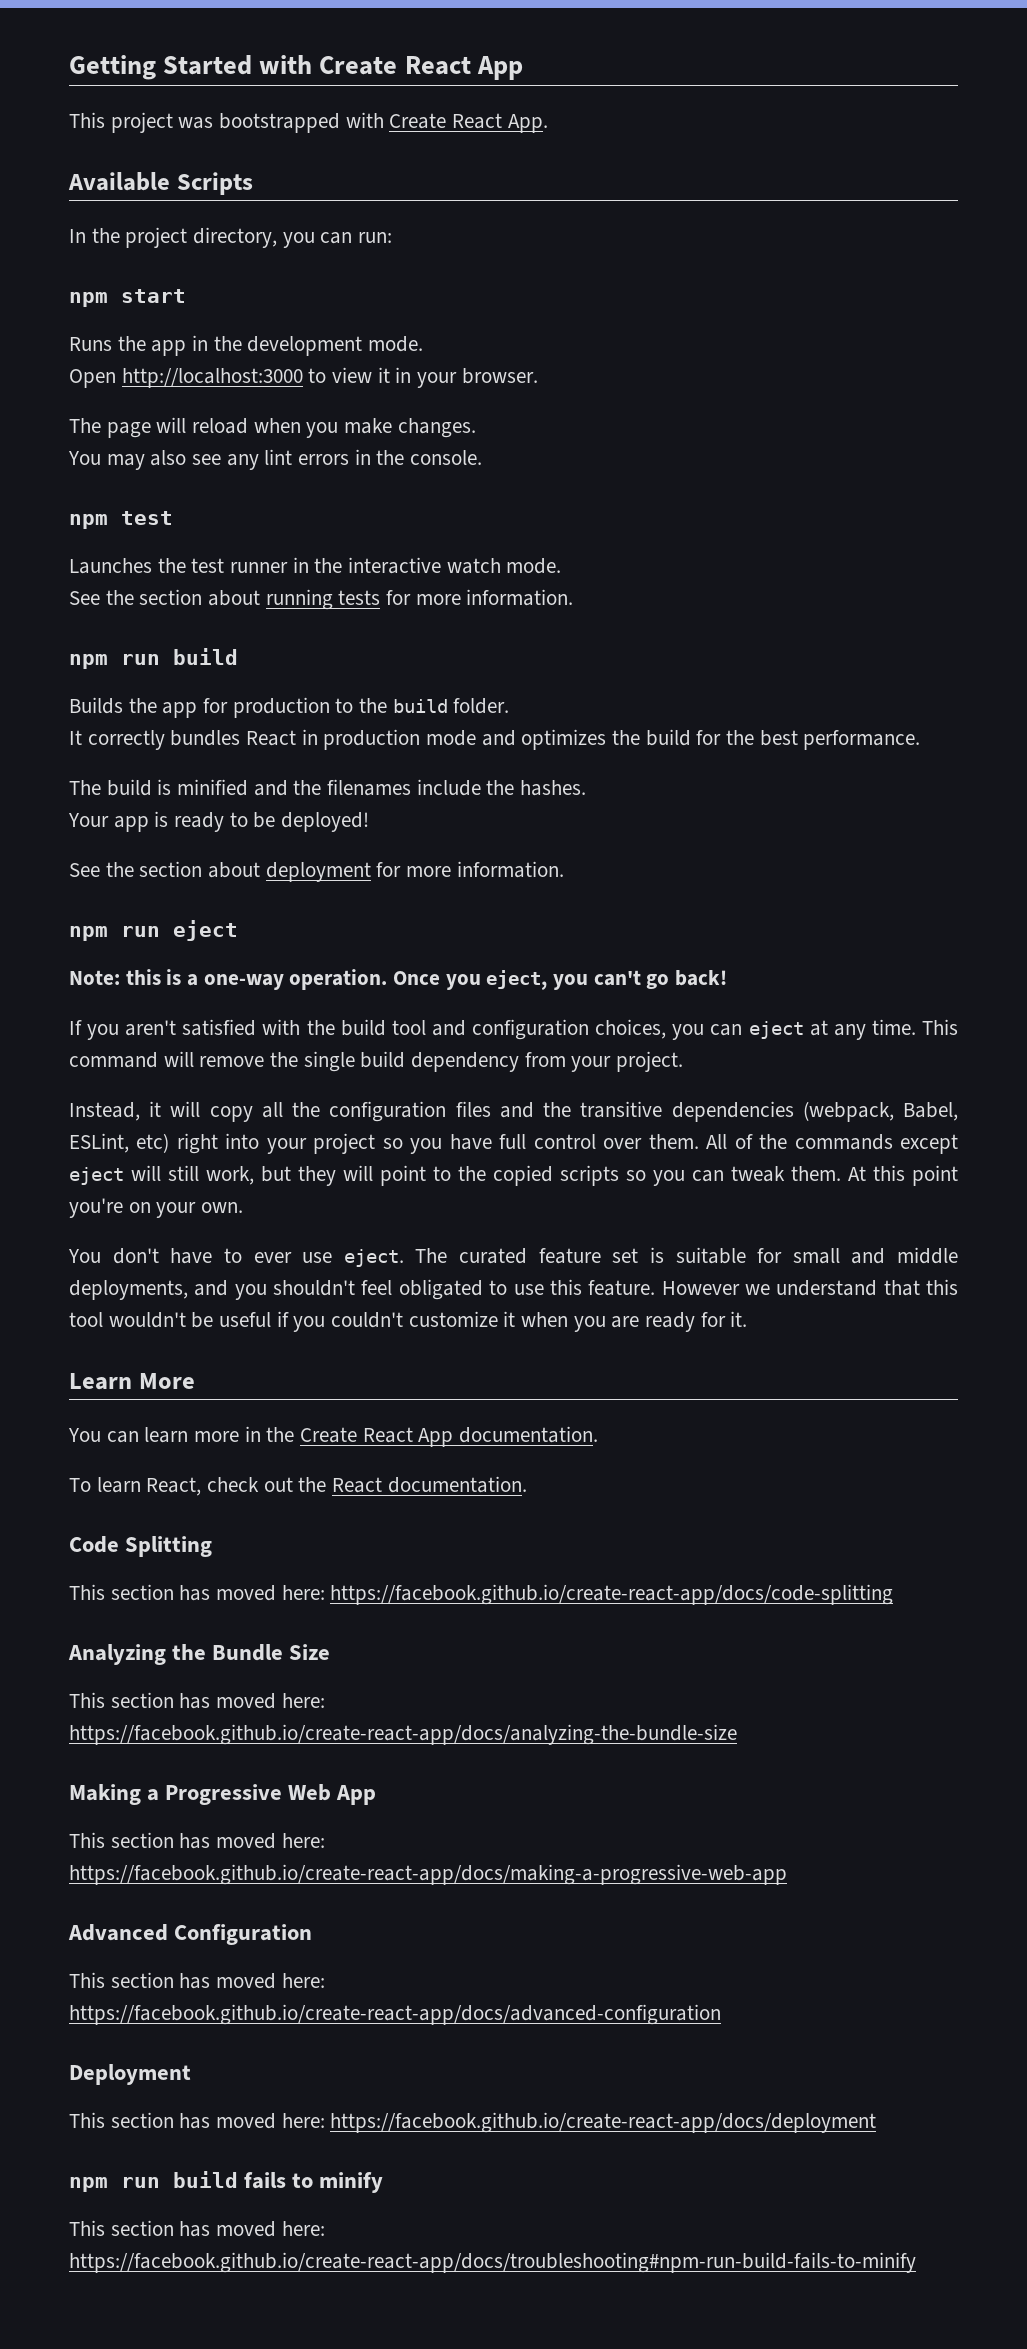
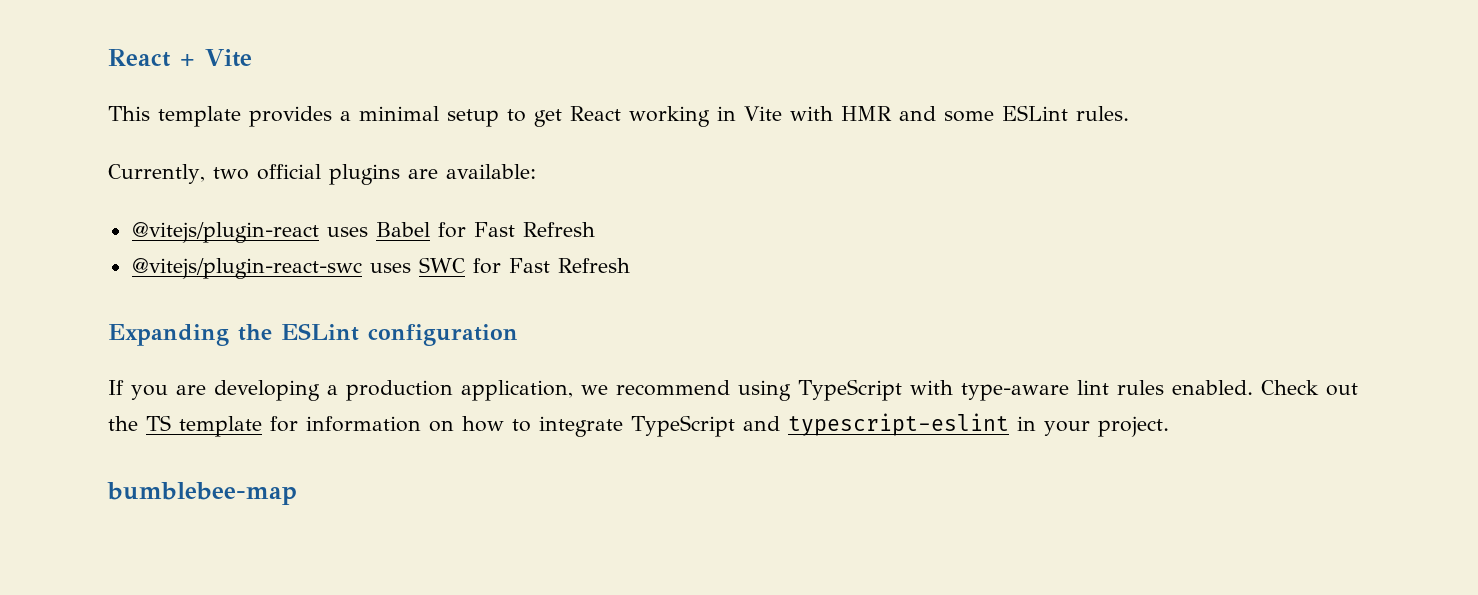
[69,55,523,80] [69,112,548,133] [68,172,253,195] [69,227,393,248] [69,289,186,307] [69,335,424,356] [69,367,538,388] [69,417,476,438] [68,449,483,470] [69,511,173,529] [69,557,562,574] [69,589,574,610] [69,648,238,669] [69,697,510,718] [69,729,921,750] [69,779,587,796] [68,811,370,832] [69,861,564,882] [69,920,238,941] [69,969,728,990] [69,1019,959,1040] [69,1051,684,1072] [69,1101,959,1122] [69,1133,959,1154] [69,1165,958,1186] [69,1198,244,1218] [68,1247,958,1267] [69,1279,958,1300] [69,1311,748,1332] [69,1373,195,1390] [68,1426,599,1447] [69,1476,527,1496] [69,1536,213,1557] [69,1584,894,1605] [68,1644,331,1665] [69,1692,325,1709] [69,1724,737,1745] [69,1784,377,1805] [69,1832,325,1849] [69,1864,787,1885] [68,1924,313,1945] [69,1972,325,1989] [69,2004,721,2025] [69,2064,191,2085] [69,2112,877,2133] [69,2171,384,2193] [69,2220,325,2237] [69,2252,916,2273] Getting Started with Create React App // This project was bootstrapped with Create React App. // Available Scripts // In the project directory, you can run: // npm start // Runs the app in the development mode. // Open http://localhost:3000 to view it in your browser. // The page will reload when you make changes. // You may also see any lint errors in the console. // npm test // Launches the test runner in the interactive watch mode. // See the section about running tests for more information. // npm run build // Builds the app for production to the build folder. // It correctly bundles React in production mode and optimizes the build for the best performance. // The build is minified and the filenames include the hashes. // Your app is ready to be deployed! // See the section about deployment for more information. // npm run eject // Note: this is a one-way operation. Once you eject, you can't go back! // If you aren't satisfied with the build tool and configuration choices, you can eject at any time. This command will remove the single build dependency from your project. // Instead, it will copy all the configuration files and the transitive dependencies (webpack, Babel, ESLint, etc) right into your project so you have full control over them. All of the commands except eject will still work, but they will point to the copied scripts so you can tweak them. At this point you're on your own. // You don't have to ever use eject. The curated feature set is suitable for small and middle deployments, and you shouldn't feel obligated to use this feature. However we understand that this tool wouldn't be useful if you couldn't customize it when you are ready for it. // Learn More // You can learn more in the Create React App documentation. // To learn React, check out the React documentation. // Code Splitting // This section has moved here: https://facebook.github.io/create-react-app/docs/code-splitting // Analyzing the Bundle Size // This section has moved here: https://facebook.github.io/create-react-app/docs/analyzing-the-bundle-size // Making a Progressive Web App // This section has moved here: https://facebook.github.io/create-react-app/docs/making-a-progressive-web-app // Advanced Configuration // This section has moved here: https://facebook.github.io/create-react-app/docs/advanced-configuration // Deployment // This section has moved here: https://facebook.github.io/create-react-app/docs/deployment // npm run build fails to minify // This section has moved here: https://facebook.github.io/create-react-app/docs/troubleshooting#npm-run-build-fails-to-minify -> [108,49,252,67] [108,105,1129,127] [108,164,536,185] [131,222,595,243] [131,257,630,279] [108,323,518,346] [108,379,1358,401] [108,413,1169,437] [107,482,297,505] React + Vite // This template provides a minimal setup to get React working in Vite with HMR and some ESLint rules. // Currently, two official plugins are available: // @vitejs/plugin-react uses Babel for Fast Refresh // @vitejs/plugin-react-swc uses SWC for Fast Refresh // Expanding the ESLint configuration // If you are developing a production application, we recommend using TypeScript with type-aware lint rules enabled. Check out the TS template for information on how to integrate TypeScript and typescript-eslint in your project. // bumblebee-map

